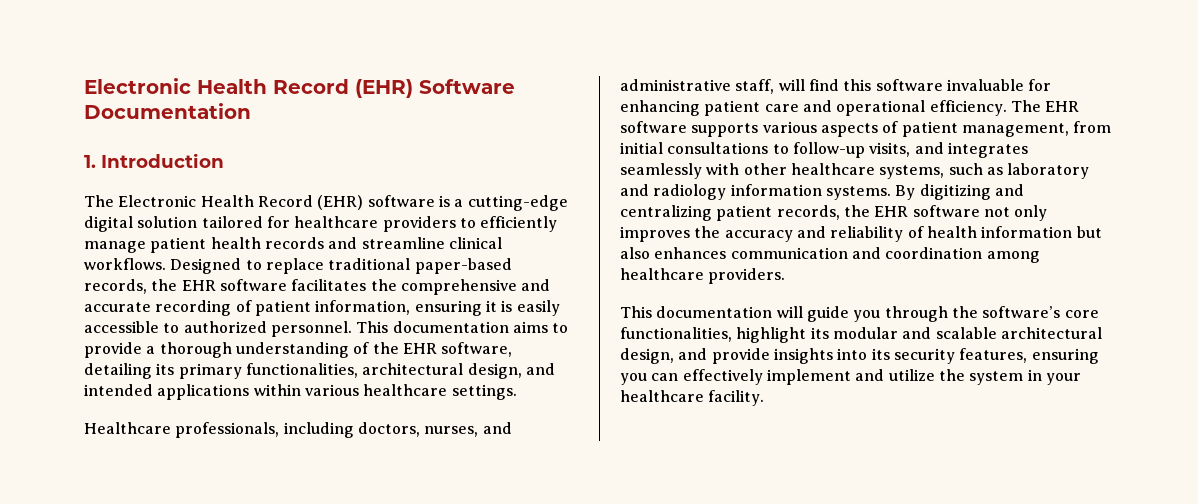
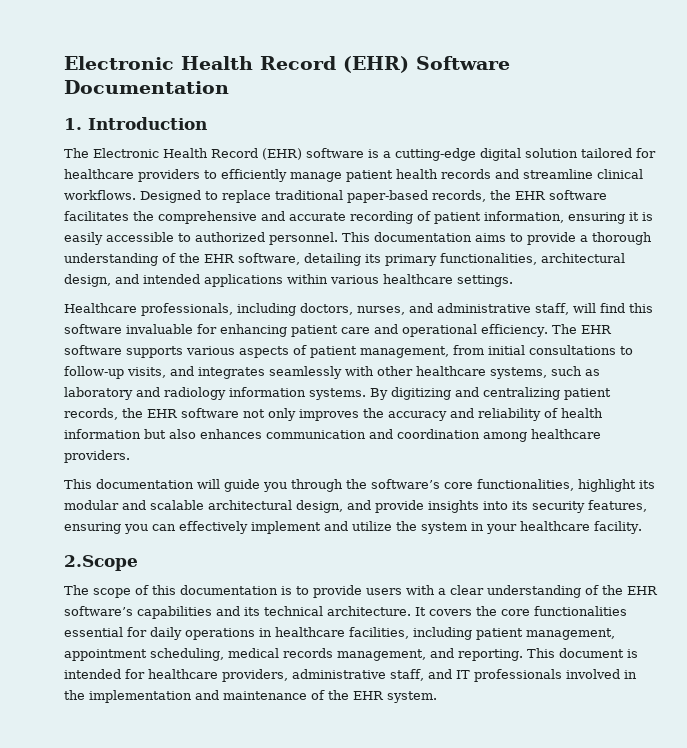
(765, 398) none -> [64,555,138,571] [64,585,658,598] [64,606,627,619] [64,627,615,640] [64,648,638,661] [64,669,637,682] [64,690,437,703] // 2.Scope // The scope of this documentation is to provide users with a clear understanding of the EHR software’s capabilities and its technical architecture. It covers the core functionalities essential for daily operations in healthcare facilities, including patient management, appointment scheduling, medical records management, and reporting. This document is intended for healthcare providers, administrative staff, and IT professionals involved in the implementation and maintenance of the EHR system.

